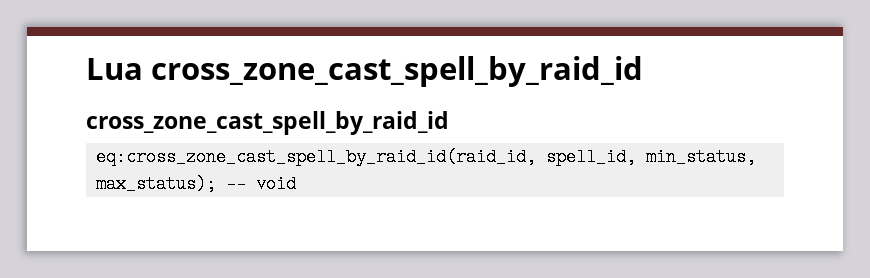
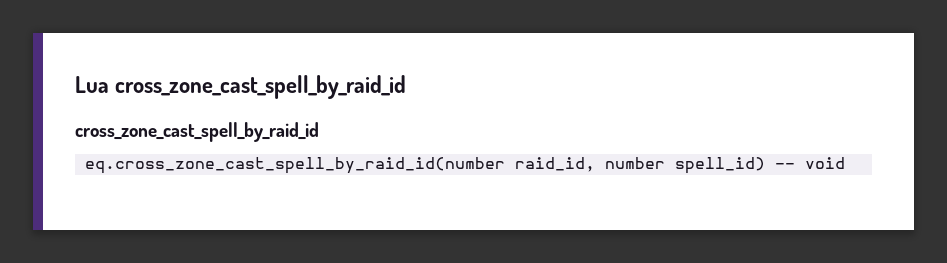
[96,148,757,166] [96,175,217,193] eq:cross_zone_cast_spell_by_raid_id(raid_id, spell_id, min_status, max_status); -> [84,157,765,174] eq.cross_zone_cast_spell_by_raid_id(number raid_id, number spell_id)

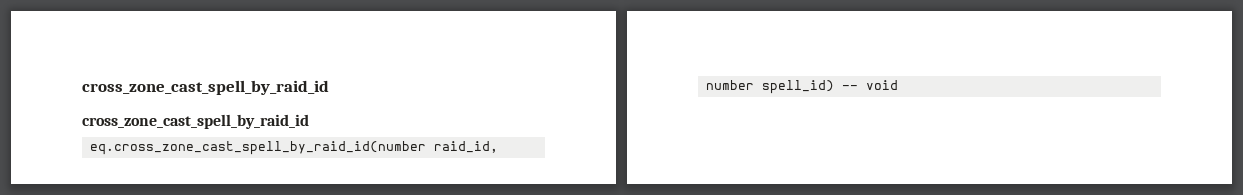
[75,76,109,93] Lua -> (82, 87) none

